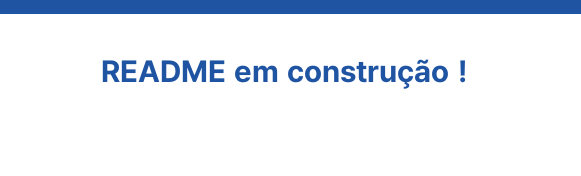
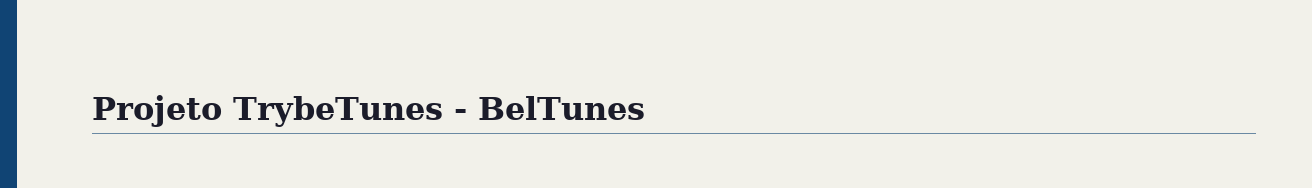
[101,59,467,89] README em construção ! -> [92,95,645,127] Projeto TrybeTunes - BelTunes

